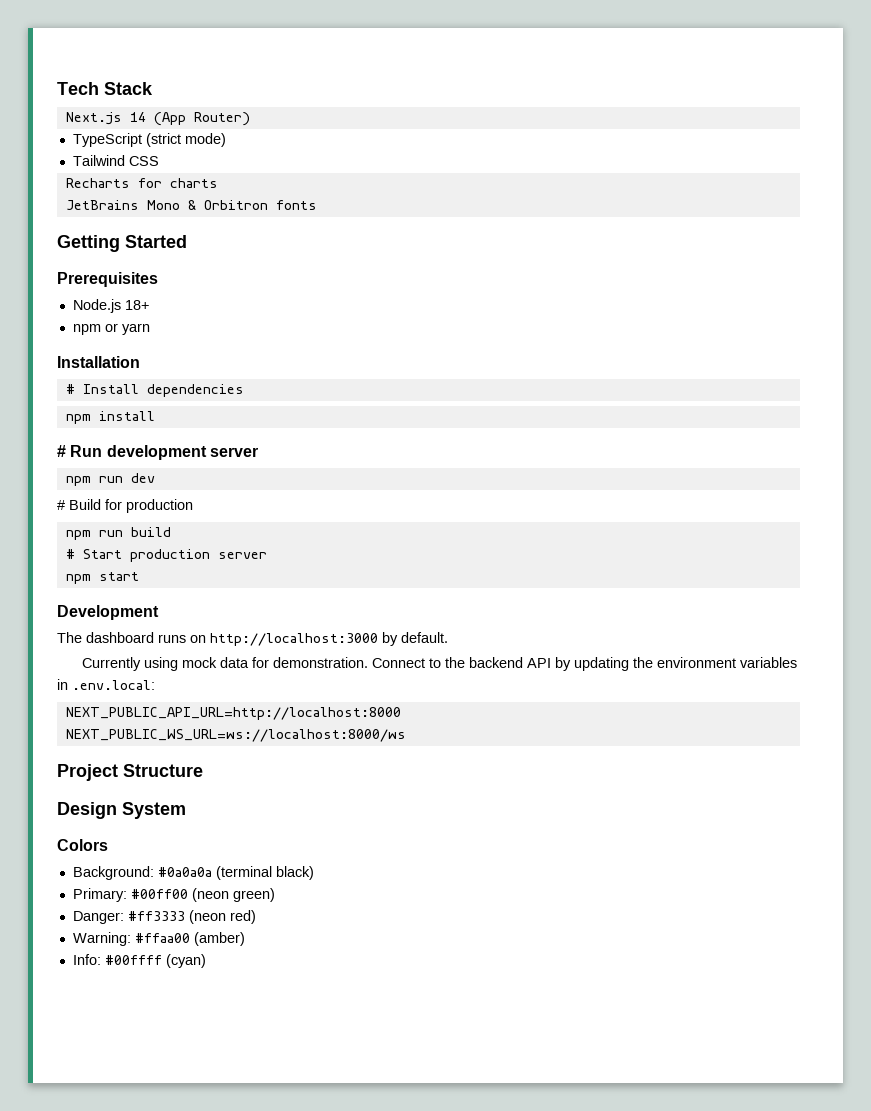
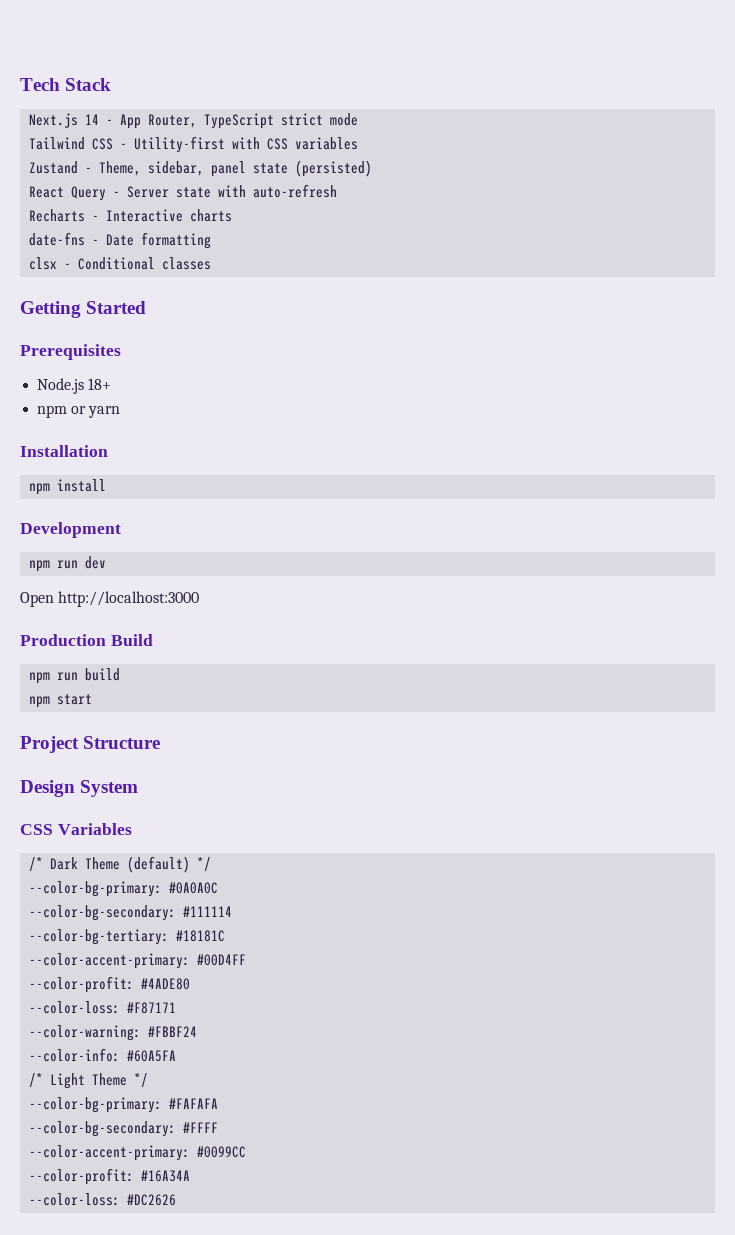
[153,112,250,126] [72,133,226,147] [72,155,159,166] (App Router) // TypeScript (strict mode) // Tailwind CSS -> [106,113,359,129] [29,136,359,153] [29,160,373,177] [29,184,338,201] - App Router, TypeScript strict mode // Tailwind CSS - Utility-first with CSS variables // Zustand - Theme, sidebar, panel state (persisted) // React Query - Server state with auto-refresh
[137,178,162,188] for -> [92,209,184,222] - Interactive
[65,200,317,210] JetBrains Mono & Orbitron fonts -> [29,232,212,249] [29,257,212,270] date-fns - Date formatting // clsx - Conditional classes
[65,384,244,397] // # Install dependencies -> (108, 451) none
[57,445,258,460] # Run development server -> [20,522,121,538] Development
[57,500,65,510] # -> [20,591,200,607] [20,634,106,646] Open http://localhost:3000 // Production
[105,499,193,513] for production -> (153, 640) none
[65,549,267,562] [65,572,139,584] [57,605,159,620] [57,632,448,646] [82,657,798,671] [57,679,155,690] [65,707,401,720] [65,729,406,742] [57,764,203,781] [57,802,186,819] [57,839,108,851] [72,866,314,880] [72,888,275,902] [72,910,256,924] [72,932,245,946] [72,954,206,968] # Start production server // npm start // Development // The dashboard runs on http://localhost:3000 by default. // Currently using mock data for demonstration. Connect to the backend API by updating the environment variables in .env.local: // NEXT_PUBLIC_API_URL=http://localhost:8000 // NEXT_PUBLIC_WS_URL=ws://localhost:8000/ws // Project Structure // Design System // Colors // Background: #0a0a0a (terminal black) // Primary: #00ff00 (neon green) // Danger: #ff3333 (neon red) // Warning: #ffaa00 (amber) // Info: #00ffff (cyan) -> [29,694,93,708] [20,736,161,753] [20,780,139,797] [20,823,132,835] [29,856,212,873] [29,881,219,897] [29,905,233,921] [29,929,226,945] [29,953,247,969] [29,976,191,993] [29,1001,177,1014] [29,1025,198,1041] [29,1048,177,1062] [29,1073,149,1089] [29,1097,219,1113] [29,1121,219,1137] [29,1145,247,1161] [29,1168,191,1185] [29,1193,177,1206] npm start // Project Structure // Design System // CSS Variables // /* Dark Theme (default) */ // --color-bg-primary: #0A0A0C // --color-bg-secondary: #111114 // --color-bg-tertiary: #18181C // --color-accent-primary: #00D4FF // --color-profit: #4ADE80 // --color-loss: #F87171 // --color-warning: #FBBF24 // --color-info: #60A5FA // /* Light Theme */ // --color-bg-primary: #FAFAFA // --color-bg-secondary: #FFFF // --color-accent-primary: #0099CC // --color-profit: #16A34A // --color-loss: #DC2626

